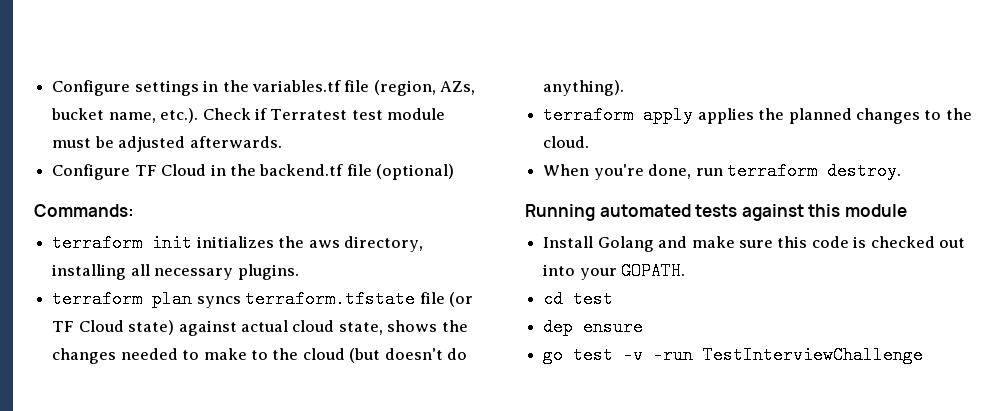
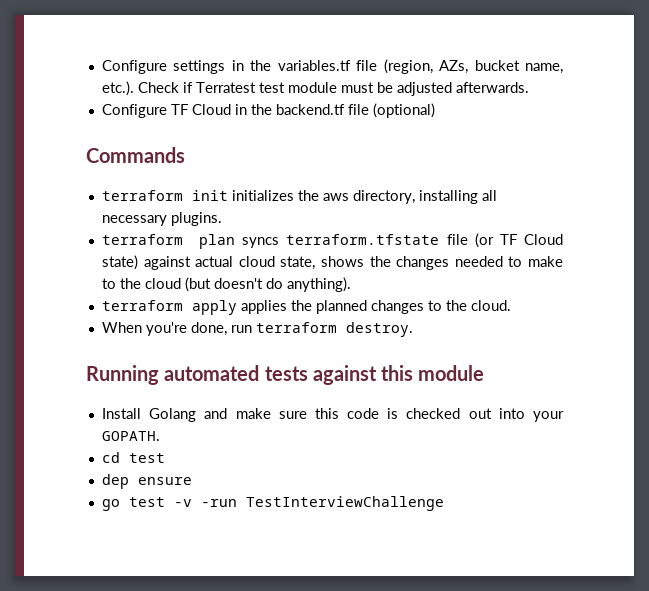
[34,204,134,217] Commands: -> [86,147,185,163] Commands

